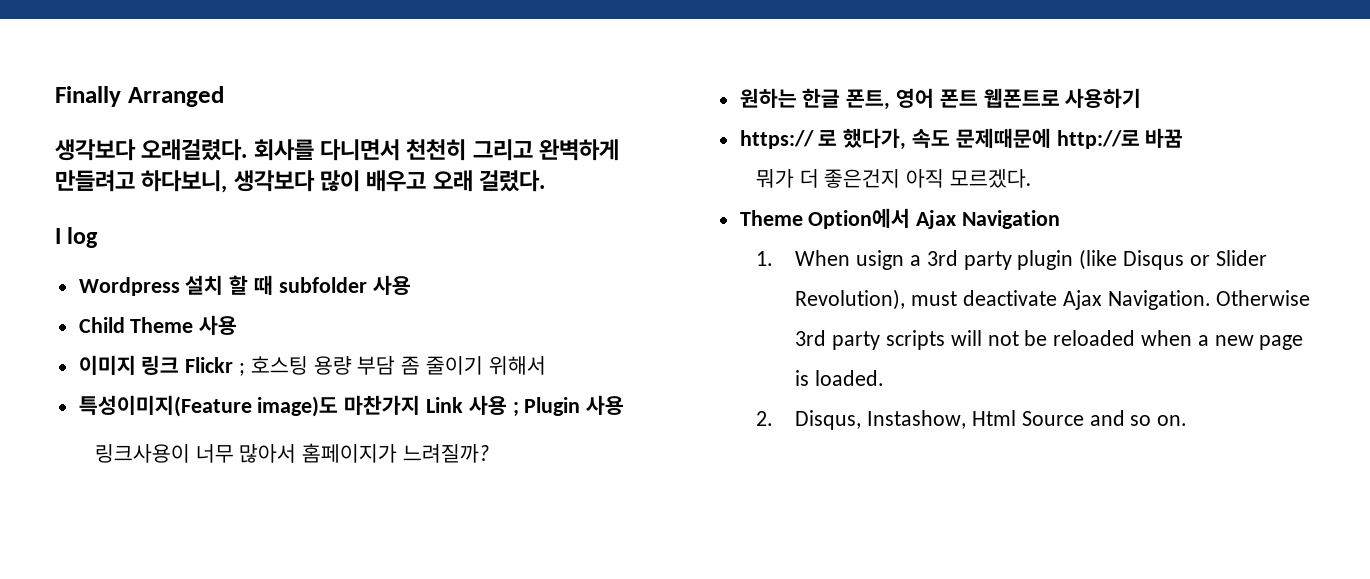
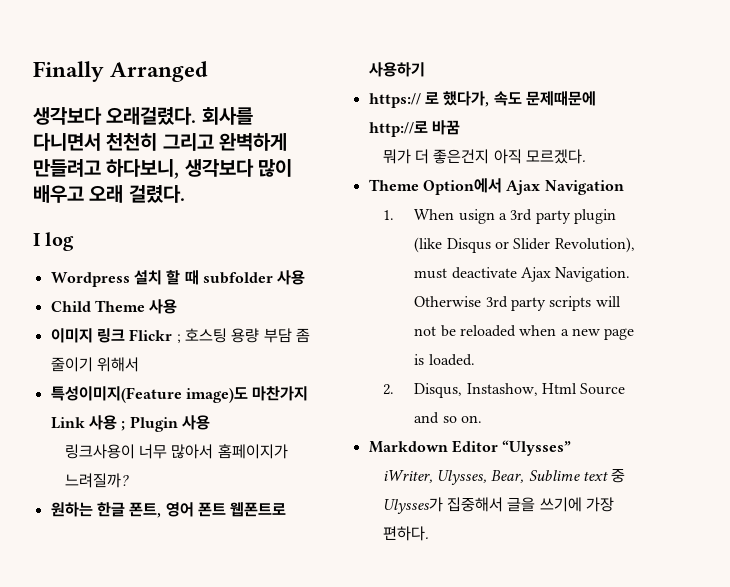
(1188, 420) none -> [368,440,572,456] [382,469,626,485] [382,497,614,514] [382,526,429,541] // Markdown Editor “Ulysses” // iWriter, Ulysses, Bear, Sublime text 중 Ulysses가 집중해서 글을 쓰기에 가장 편하다.

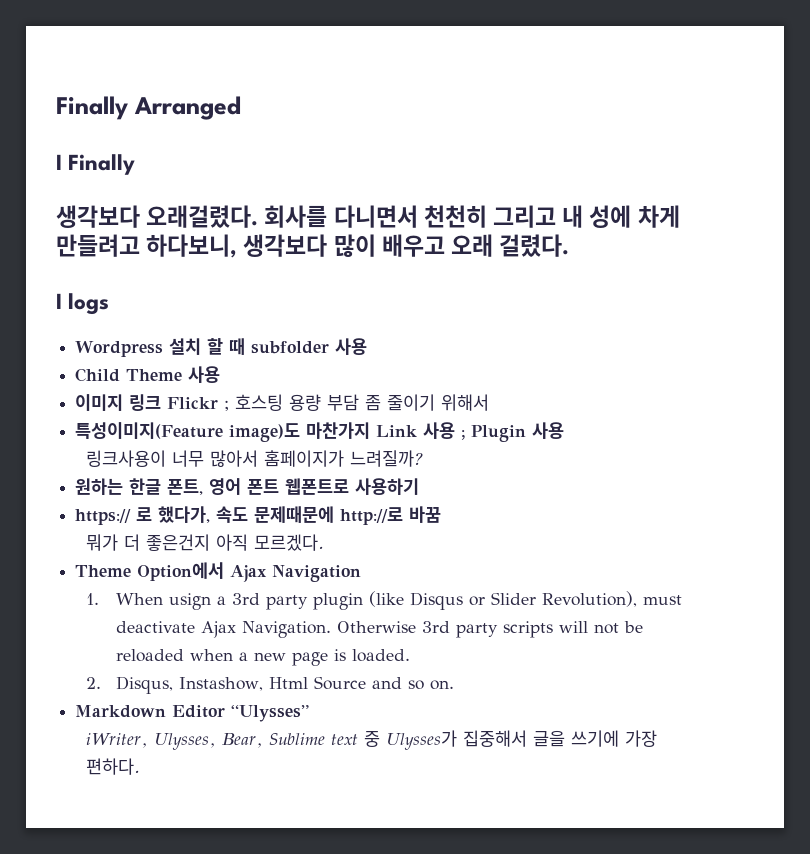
(209, 71) none -> [56,154,136,175] // I Finally
[219,133,288,151] 완벽하게 -> [562,205,680,228] 내 성에 차게
[45,232,75,251] log -> [68,293,110,315] logs

